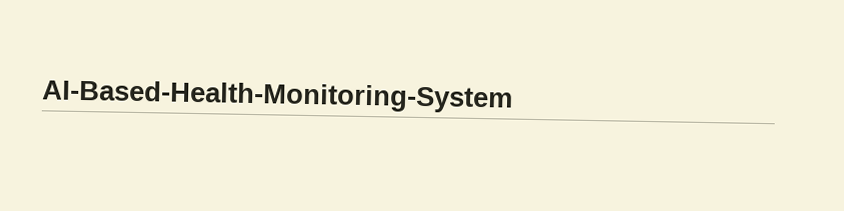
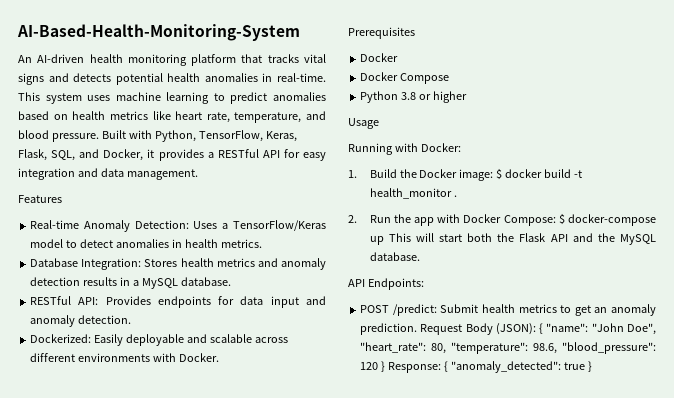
(513, 96) none -> [18,54,326,66] [18,73,326,85] [18,92,326,104] [18,111,326,123] [18,130,297,142] [18,149,326,161] [18,168,198,180] [18,195,62,203] [30,220,326,232] [30,239,262,248] [30,258,326,270] [30,277,231,289] [30,296,326,308] [30,315,132,327] [30,334,288,346] [30,353,220,362] [348,27,415,39] [360,53,399,62] [360,72,450,84] [360,91,468,103] [348,118,379,129] [348,143,461,155] [348,168,583,181] [369,188,457,199] [348,213,656,226] [369,233,656,245] [369,252,420,261] [348,278,424,290] [360,304,656,316] [360,323,656,335] [360,342,656,354] [360,361,592,373] // An AI-driven health monitoring platform that tracks vital signs and detects potential health anomalies in real-time. This system uses machine learning to predict anomalies based on health metrics like heart rate, temperature, and blood pressure. Built with Python, TensorFlow, Keras, Flask, SQL, and Docker, it provides a RESTful API for easy integration and data management. // Features // Real-time Anomaly Detection: Uses a TensorFlow/Keras model to detect anomalies in health metrics. // Database Integration: Stores health metrics and anomaly detection results in a MySQL database. // RESTful API: Provides endpoints for data input and anomaly detection. // Dockerized: Easily deployable and scalable across different environments with Docker. // Prerequisites // Docker // Docker Compose // Python 3.8 or higher // Usage // Running with Docker: // 1. Build the Docker image: $ docker build -t health_monitor . // 2. Run the app with Docker Compose: $ docker-compose up This will start both the Flask API and the MySQL database. // API Endpoints: // POST /predict: Submit health metrics to get an anomaly prediction. Request Body (JSON): { "name": "John Doe", "heart_rate": 80, "temperature": 98.6, "blood_pressure": 120 } Response: { "anomaly_detected": true }

